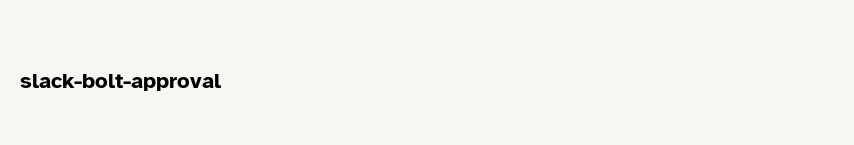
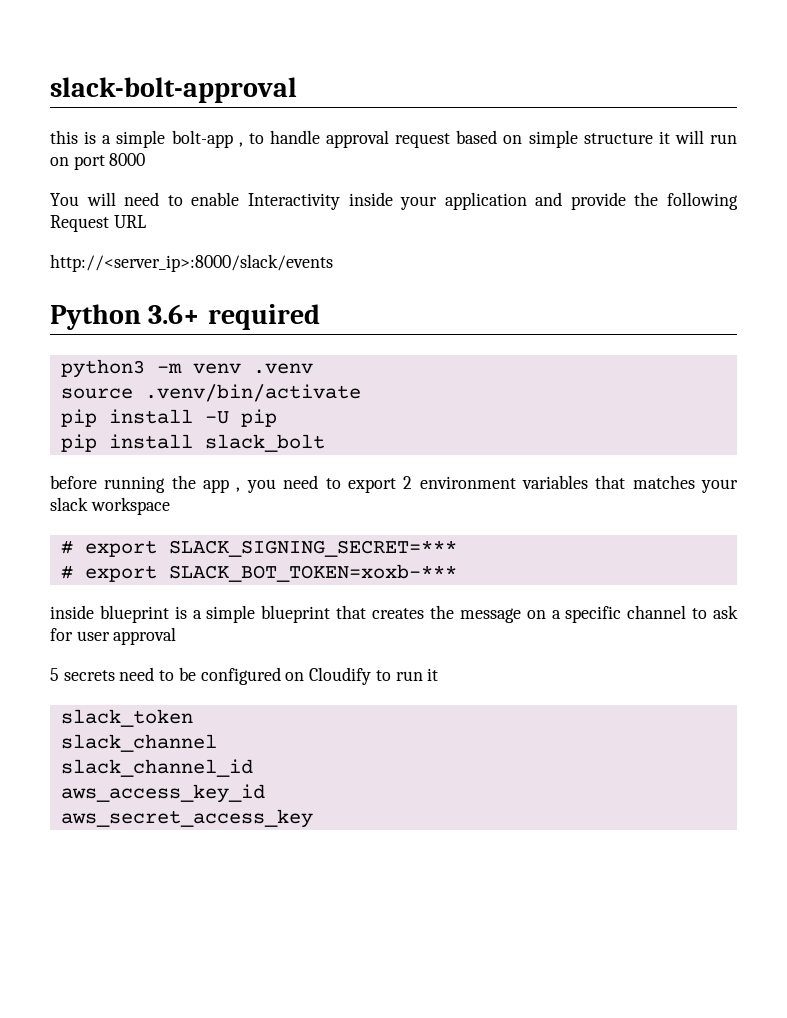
(221, 82) none -> [50,130,737,148] [50,153,146,170] [50,192,739,210] [50,215,146,232] [50,254,333,272] [50,304,320,330] [60,359,313,378] [60,384,361,402] [60,409,277,427] [60,434,325,452] [50,475,738,493] [50,497,170,515] [60,540,457,557] [60,564,457,582] [50,605,739,623] [50,627,177,645] [50,667,439,685] [60,709,193,727] [60,734,217,752] [60,759,253,777] [60,784,265,803] [60,809,313,828] // this is a simple bolt-app , to handle approval request based on simple structure it will run on port 8000 // You will need to enable Interactivity inside your application and provide the following Request URL // http://<server_ip>:8000/slack/events // Python 3.6+ required // python3 -m venv .venv // source .venv/bin/activate // pip install -U pip // pip install slack_bolt // before running the app , you need to export 2 environment variables that matches your slack workspace // # export SLACK_SIGNING_SECRET=*** // # export SLACK_BOT_TOKEN=xoxb-*** // inside blueprint is a simple blueprint that creates the message on a specific channel to ask for user approval // 5 secrets need to be configured on Cloudify to run it // slack_token // slack_channel // slack_channel_id // aws_access_key_id // aws_secret_access_key

